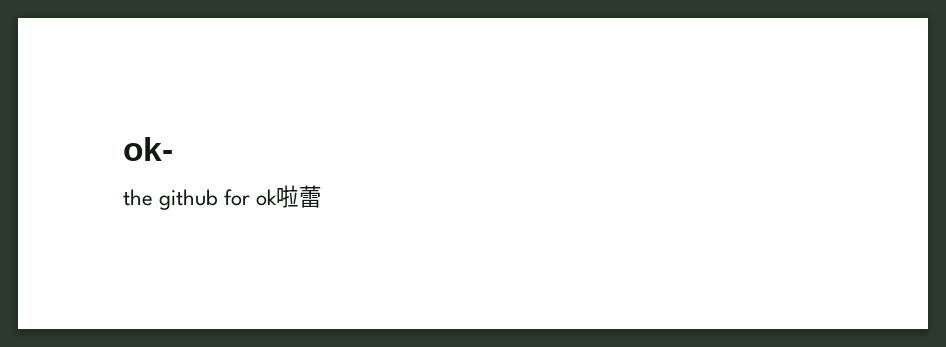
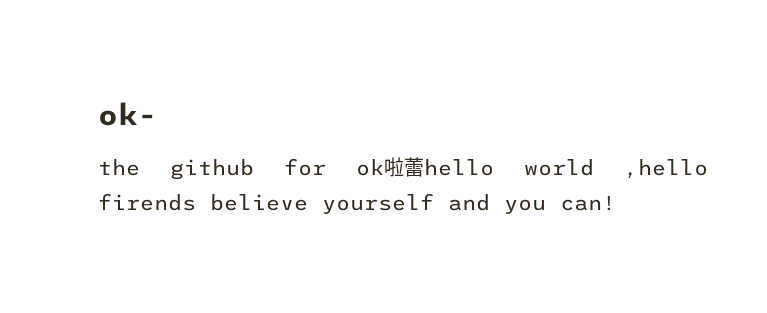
(323, 196) none -> [424,159,708,179] [98,193,616,214] hello world ,hello firends believe yourself and you can!

